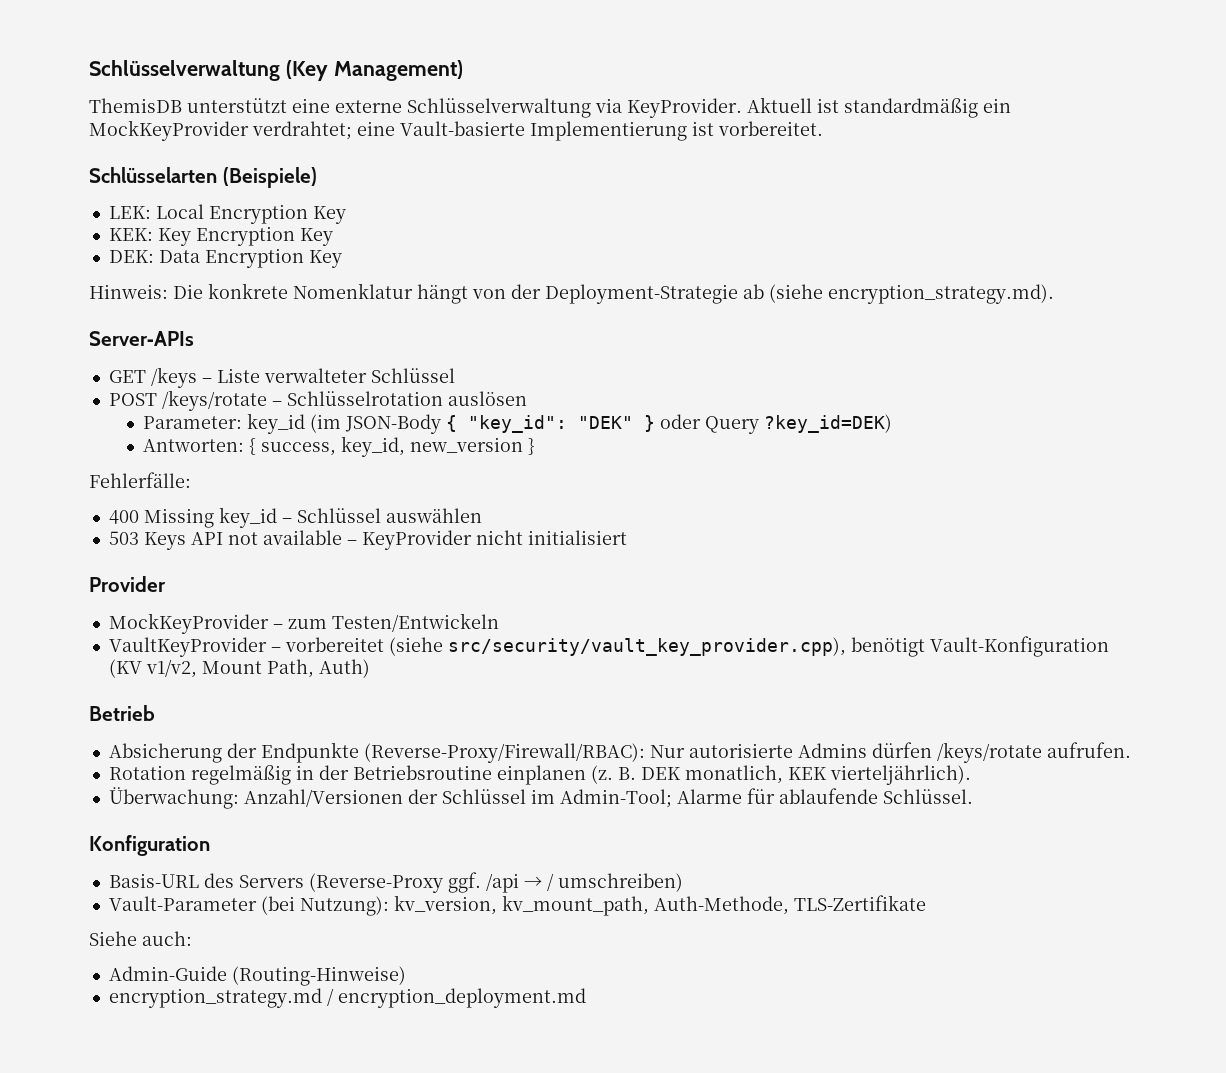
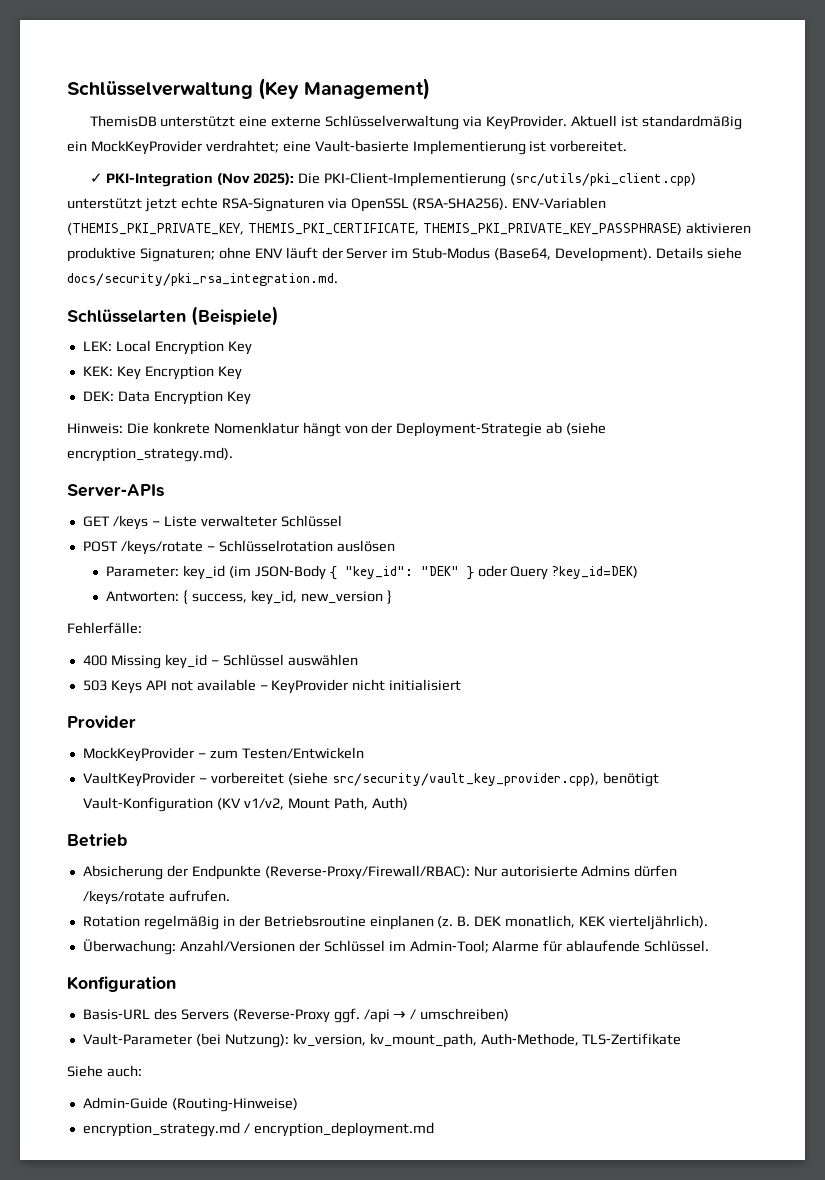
(823, 128) none -> [89,172,697,187] [67,197,607,212] [67,222,751,235] [67,247,742,262] [67,273,338,286] // ✓ PKI-Integration (Nov 2025): Die PKI-Client-Implementierung (src/utils/pki_client.cpp) unterstützt jetzt echte RSA-Signaturen via OpenSSL (RSA-SHA256). ENV-Variablen (THEMIS_PKI_PRIVATE_KEY, THEMIS_PKI_CERTIFICATE, THEMIS_PKI_PRIVATE_KEY_PASSPHRASE) aktivieren produktive Signaturen; ohne ENV läuft der Server im Stub-Modus (Base64, Development). Details siehe docs/security/pki_rsa_integration.md.

